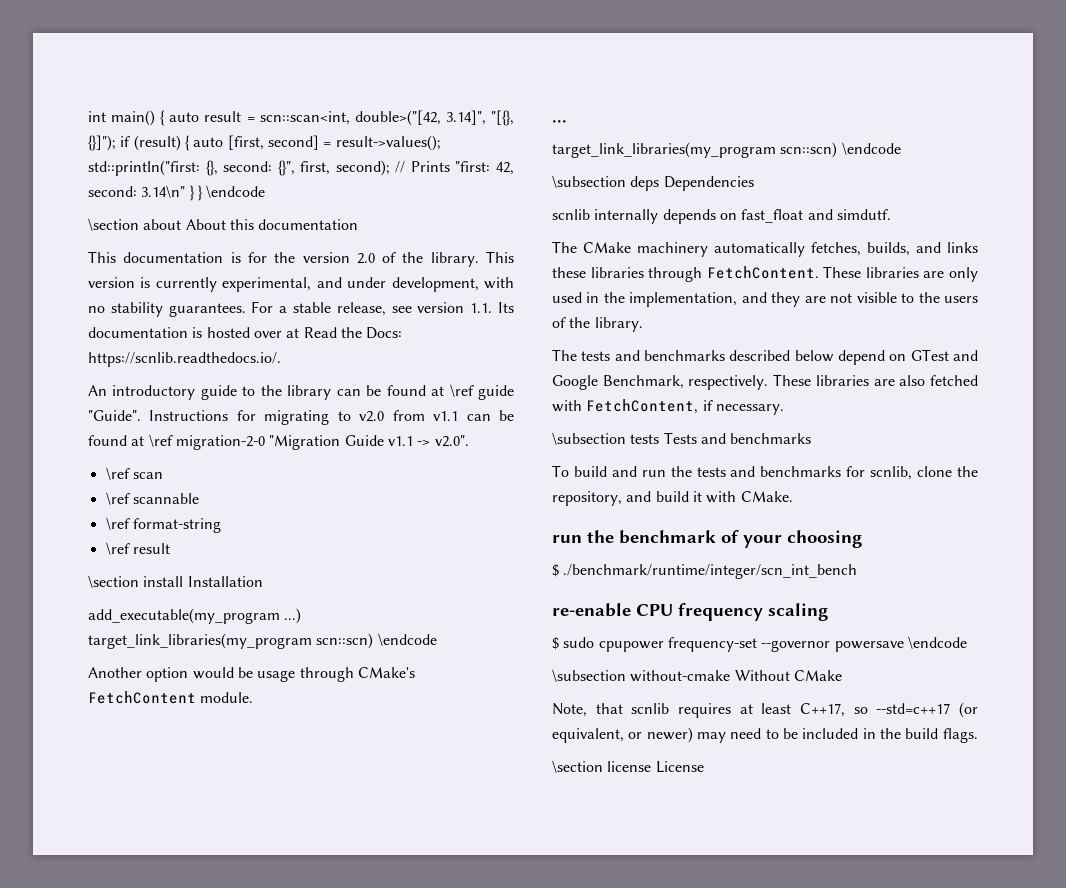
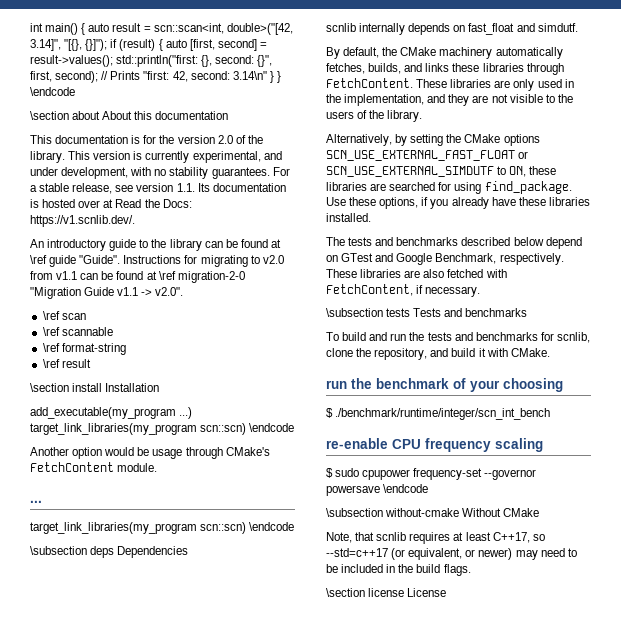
[88,352,281,367] https://scnlib.readthedocs.io/. -> [30,215,135,227] https://v1.scnlib.dev/.
[552,241,577,253] The -> [326,47,398,59] By default, the
(643, 324) none -> [326,134,540,146] [326,150,529,161] [326,166,557,177] [326,181,572,194] [326,197,590,209] [326,213,371,222] // Alternatively, by setting the CMake options SCN_USE_EXTERNAL_FAST_FLOAT or SCN_USE_EXTERNAL_SIMDUTF to ON, these libraries are searched for using find_package. Use these options, if you already have these libraries installed.

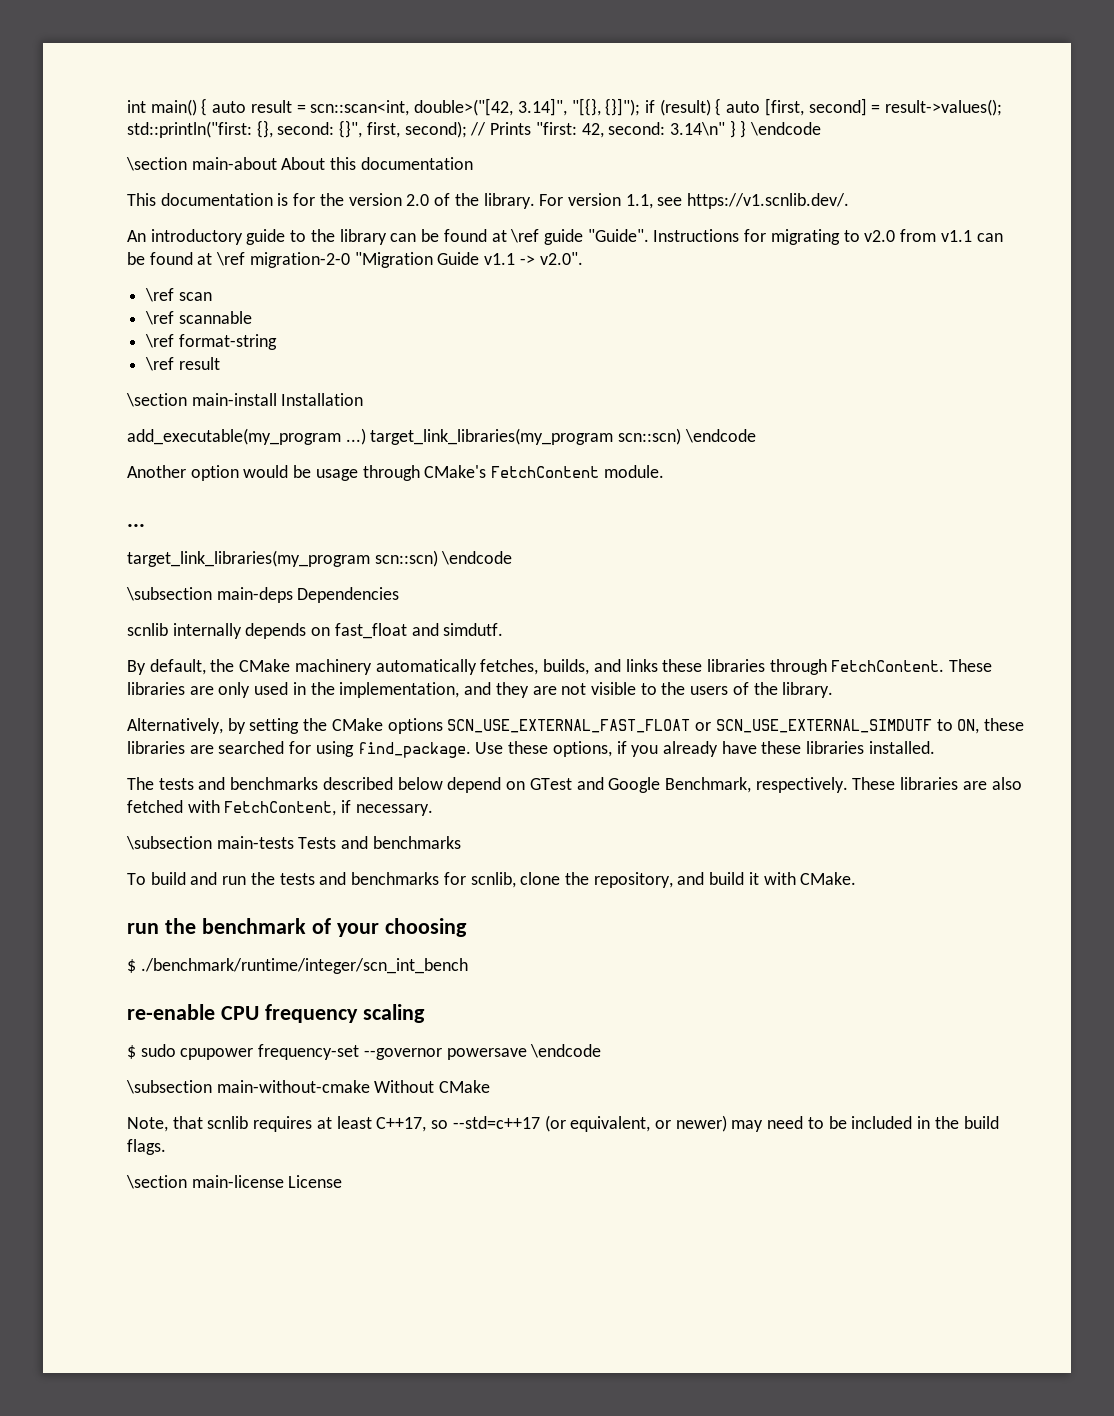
[72,111,101,120] about -> [191,157,277,170] main-about
[68,151,282,163] [30,167,290,179] [30,183,286,194] [30,199,192,208] This version is currently experimental, and under development, with no stability guarantees. For a stable release, see version 1.1. Its documentation is hosted over at Read the Docs: -> [539,193,683,209] For version 1.1, see
[72,383,103,392] install -> [191,393,277,406] main-install
[90,546,115,558] deps -> [216,587,293,603] main-deps
[386,308,411,317] tests -> [216,836,294,849] main-tests
[385,508,460,517] without-cmake -> [216,1080,370,1093] main-without-cmake
[368,588,405,597] license -> [191,1175,284,1188] main-license

